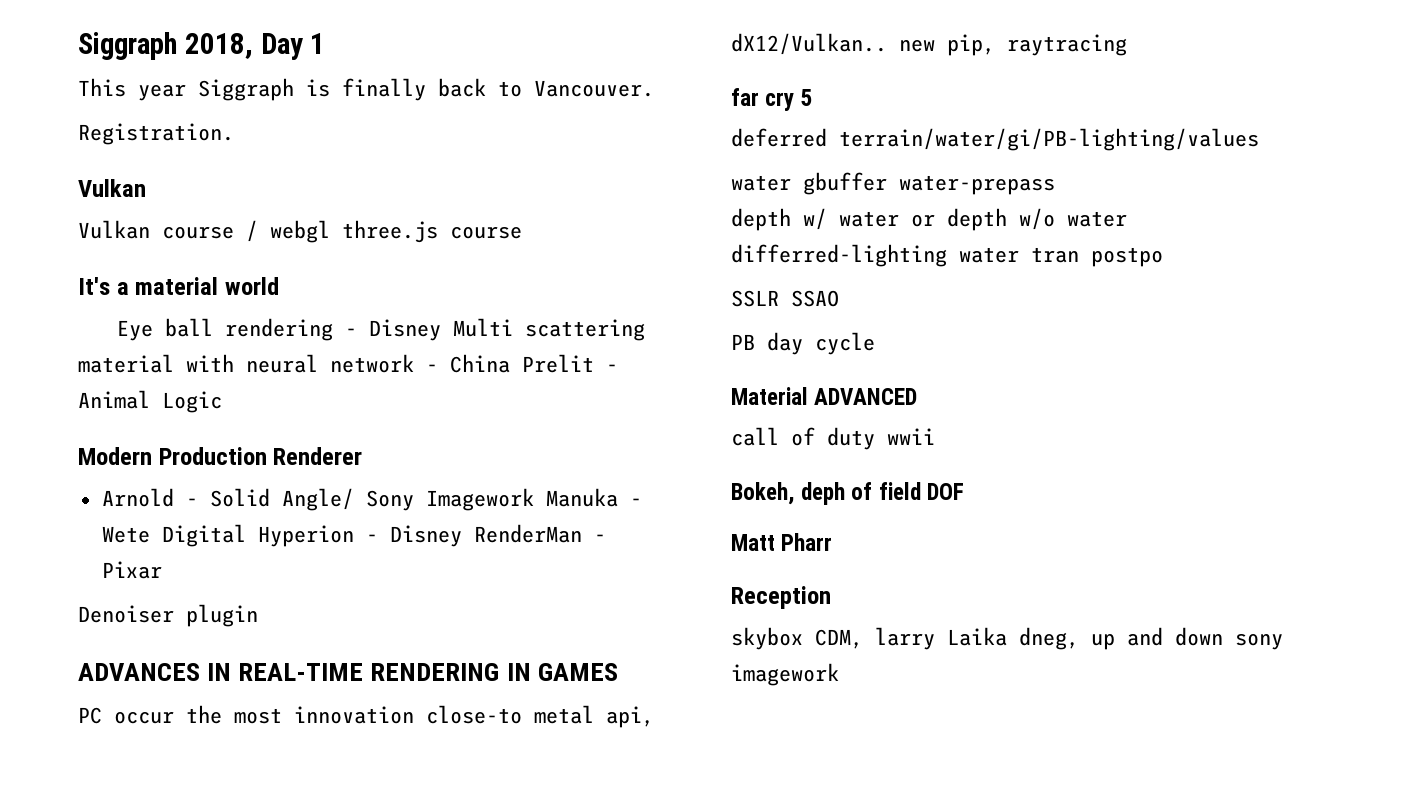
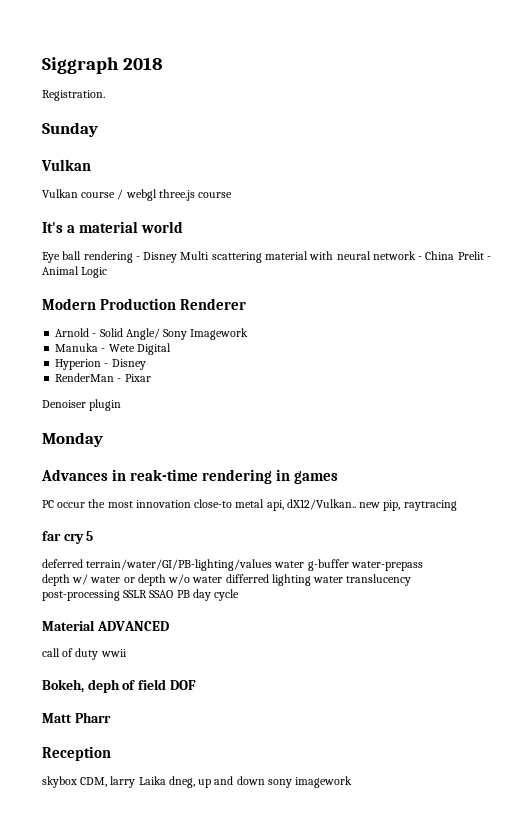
[78,32,326,60] [78,78,654,101] Siggraph 2018, Day 1 // This year Siggraph is finally back to Vancouver. -> [42,57,164,74] Siggraph 2018
(234, 134) none -> [42,122,98,137] // Sunday
(534, 499) none -> (249, 334) //
(246, 535) none -> (171, 349) //
(462, 536) none -> (146, 364) //
[78,663,618,681] ADVANCES IN REAL-TIME RENDERING IN GAMES -> [42,432,103,447] [41,469,339,484] Monday // Advances in reak-time rendering in games
[839,128,1259,151] [731,172,887,195] terrain/water/gi/PB-lighting/values // water gbuffer -> [86,559,349,571] terrain/water/GI/PB-lighting/values water g-buffer
[731,244,1163,267] differred-lighting water tran postpo // -> [225,574,412,586] [42,590,120,601] differred lighting water translucency post-processing
(839, 298) // -> (174, 594) none

